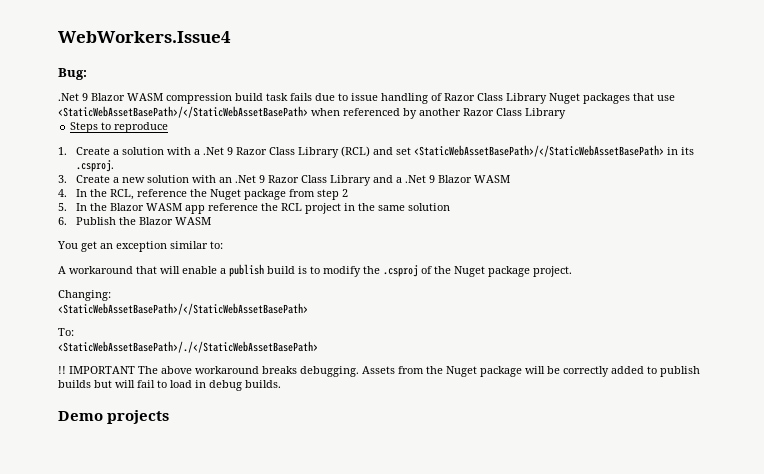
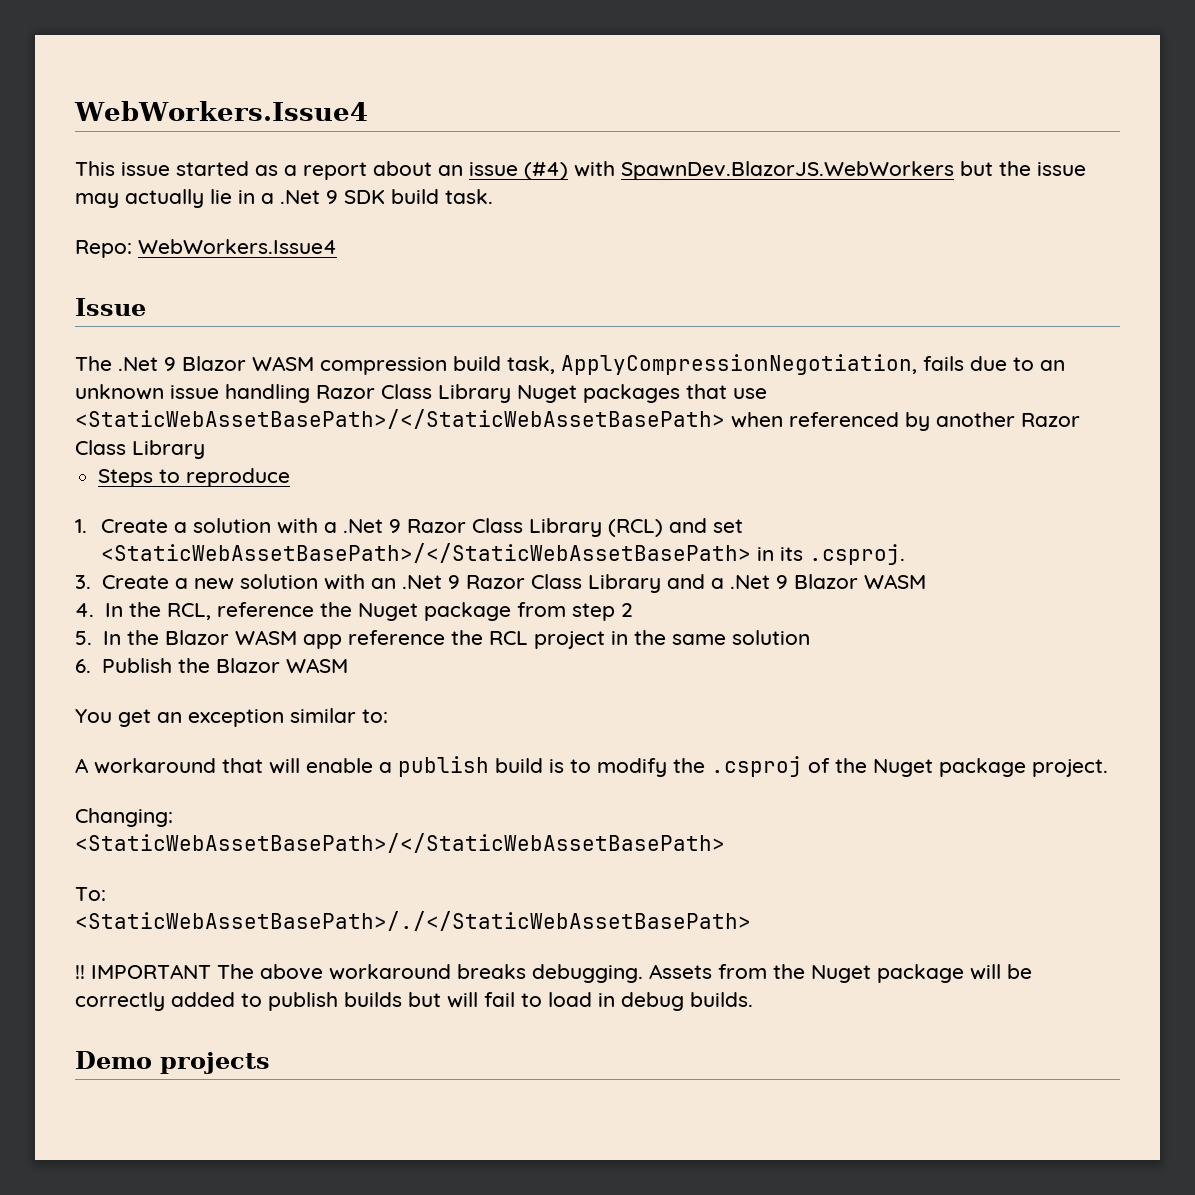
[58,31,231,43] [58,68,87,80] WebWorkers.Issue4 // Bug: // -> [74,101,368,121] [75,161,1086,180] [75,189,493,208] [75,239,337,258] [75,298,146,316] [75,356,112,371] WebWorkers.Issue4 // This issue started as a report about an issue (#4) with SpawnDev.BlazorJS.WebWorkers but the issue may actually lie in a .Net 9 SDK build task. // Repo: WebWorkers.Issue4 // Issue // The
[266,93,288,101] task -> [507,354,917,375] task, ApplyCompressionNegotiation,
(348, 97) none -> [1040,360,1065,371] [75,384,164,400] an unknown
[431,93,442,101] of -> (310, 393) none

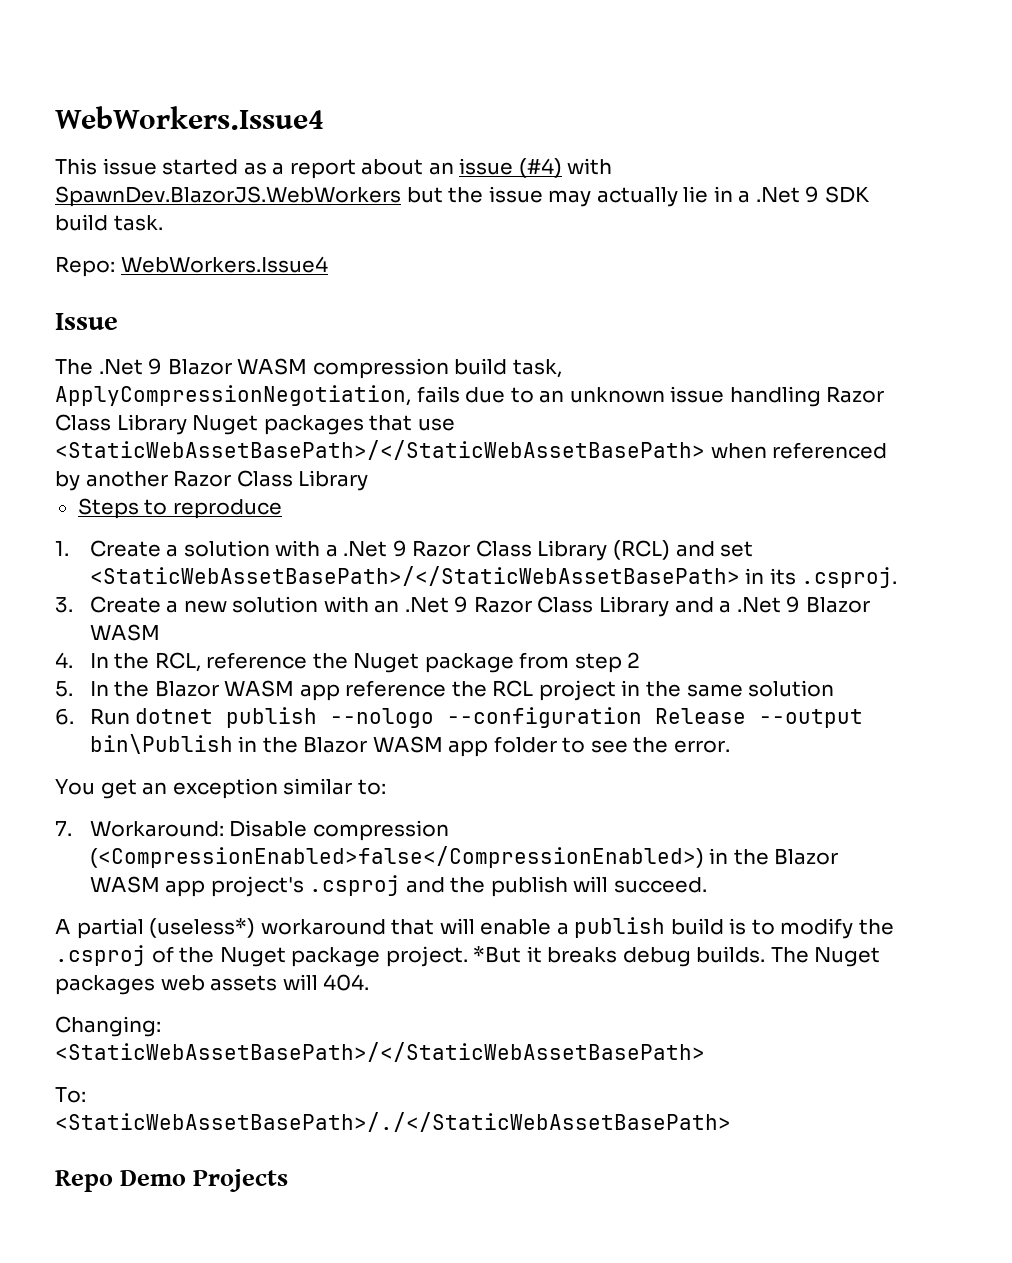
[101,658,348,673] Publish the Blazor WASM -> [89,707,864,728] [89,734,730,757] Run dotnet publish --nologo --configuration Release --output bin\Publish in the Blazor WASM app folder to see the error.
(388, 716) none -> [55,820,449,841] [89,846,839,868] [89,875,707,897] // 7. Workaround: Disable compression (<CompressionEnabled>false</CompressionEnabled>) in the Blazor WASM app project's .csproj and the publish will succeed.
(89, 765) none -> [76,918,256,939] partial (useless*)
[75,808,173,827] [75,833,725,853] [75,887,106,901] [75,911,751,931] [75,964,1032,983] [75,992,753,1011] [75,1051,270,1074] // Changing: // <StaticWebAssetBasePath>/</StaticWebAssetBasePath> // To: // <StaticWebAssetBasePath>/./</StaticWebAssetBasePath> // !! IMPORTANT The above workaround breaks debugging. Assets from the Nuget package will be correctly added to publish builds but will fail to load in debug builds. // Demo projects -> [473,946,881,967] [55,974,370,995] [55,1016,161,1037] [55,1042,705,1062] [55,1087,86,1103] [55,1112,731,1132] [55,1169,289,1192] *But it breaks debug builds. The Nuget packages web assets will 404. // Changing: // <StaticWebAssetBasePath>/</StaticWebAssetBasePath> // To: // <StaticWebAssetBasePath>/./</StaticWebAssetBasePath> // Repo Demo Projects

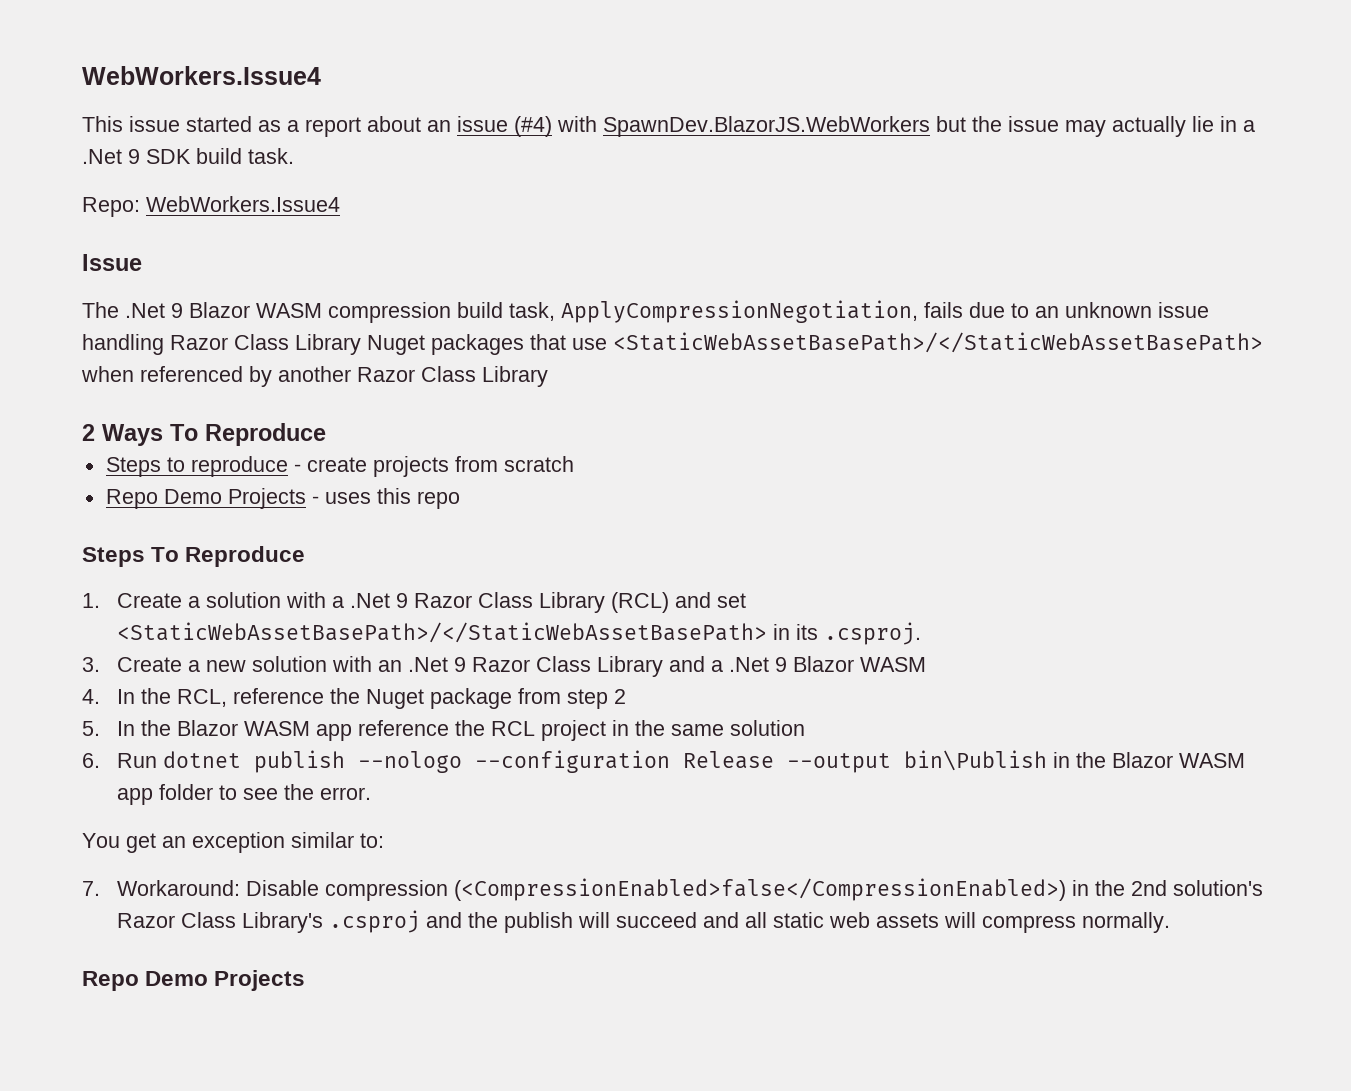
(369, 480) none -> [82,423,326,446] // 2 Ways To Reproduce
(282, 509) none -> [293,456,574,477] [105,488,460,509] [82,546,306,567] - create projects from scratch // Repo Demo Projects - uses this repo // Steps To Reproduce
[774,848,839,865] [89,876,304,897] Blazor WASM app project's -> [1131,880,1264,896] [117,912,324,933] 2nd solution's Razor Class Library's
[613,877,707,893] [55,917,894,939] [55,945,881,967] [55,974,370,995] [55,1016,161,1037] [55,1042,705,1062] [55,1087,86,1103] [55,1112,731,1132] succeed. // A partial (useless*) workaround that will enable a publish build is to modify the .csproj of the Nuget package project. *But it breaks debug builds. The Nuget packages web assets will 404. // Changing: // <StaticWebAssetBasePath>/</StaticWebAssetBasePath> // To: // <StaticWebAssetBasePath>/./</StaticWebAssetBasePath> -> [616,912,1171,933] succeed and all static web assets will compress normally.

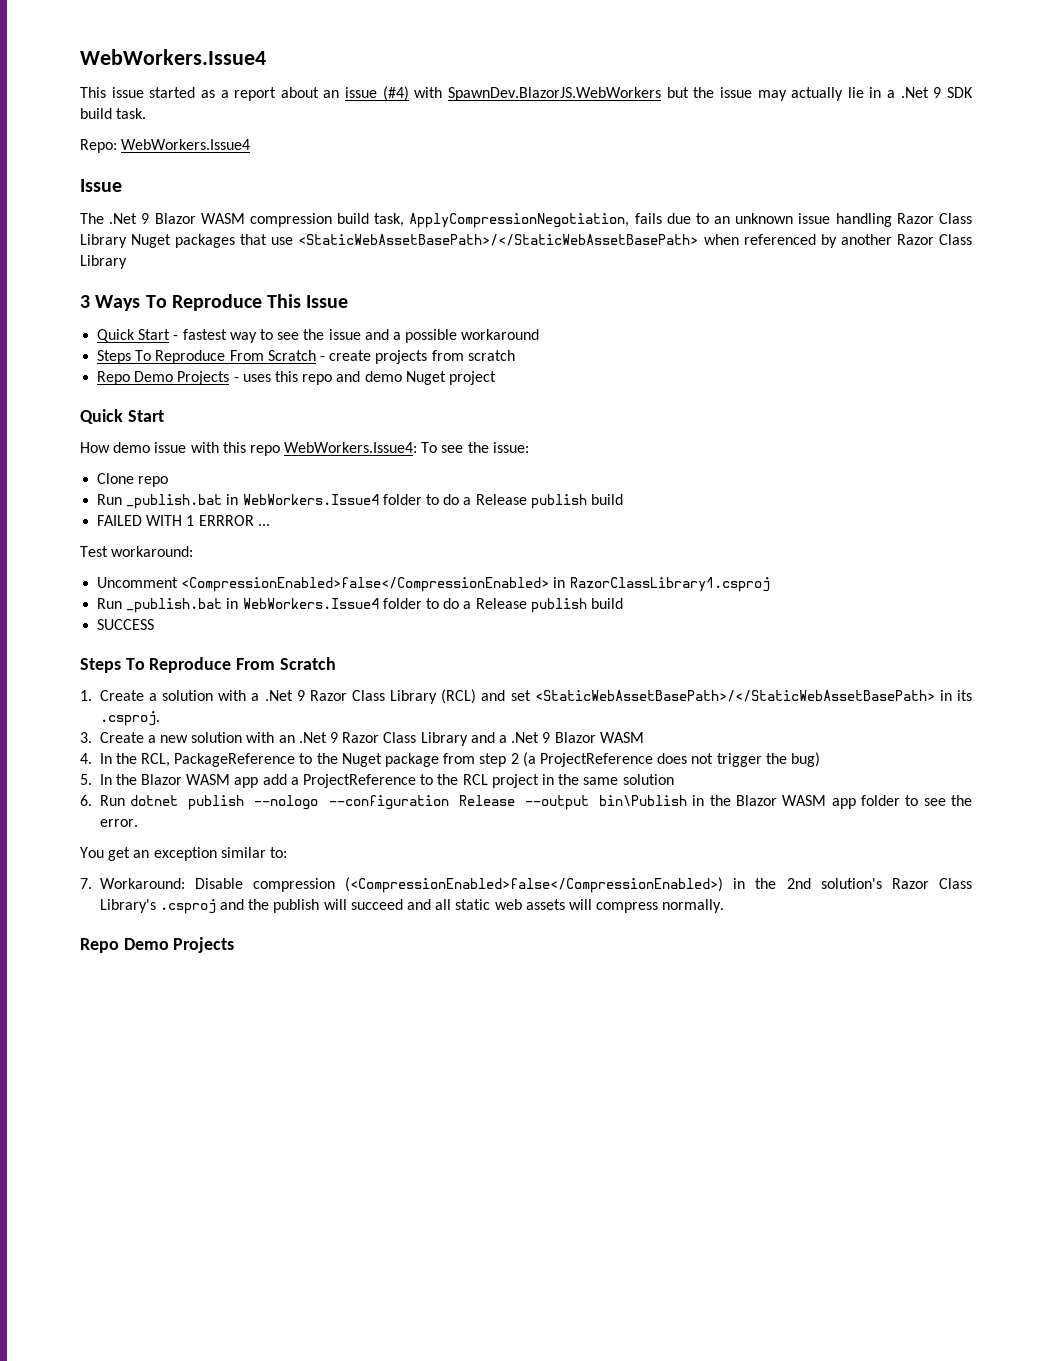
[82,424,95,441] 2 -> [80,295,90,308] 3
[105,456,288,477] // Steps to reproduce -> [267,294,349,308] [97,329,540,343] [97,350,316,364] This Issue // Quick Start - fastest way to see the issue and a possible workaround // Steps To Reproduce From Scratch
[82,546,306,567] // Steps To Reproduce -> [336,371,496,385] [80,409,164,424] [80,442,529,456] [97,473,169,487] [97,494,623,509] [97,515,270,526] [80,546,194,557] [97,577,770,592] [97,598,623,613] [97,619,155,630] [80,657,336,673] and demo Nuget project // Quick Start // How demo issue with this repo WebWorkers.Issue4: To see the issue: // Clone repo // Run _publish.bat in WebWorkers.Issue4 folder to do a Release publish build // FAILED WITH 1 ERRROR ... // Test workaround: // Uncomment <CompressionEnabled>false</CompressionEnabled> in RazorClassLibrary1.csproj // Run _publish.bat in WebWorkers.Issue4 folder to do a Release publish build // SUCCESS // Steps To Reproduce From Scratch
[233,688,325,704] reference -> [174,753,313,767] PackageReference to
(627, 696) none -> [522,752,820,767] (a ProjectReference does not trigger the bug)
[358,720,450,736] reference -> [262,774,434,788] add a ProjectReference to

